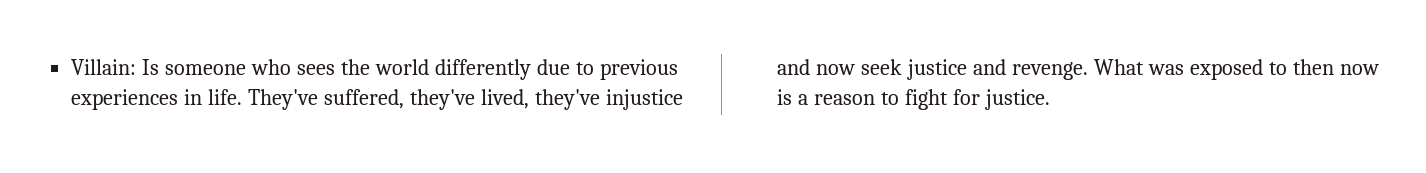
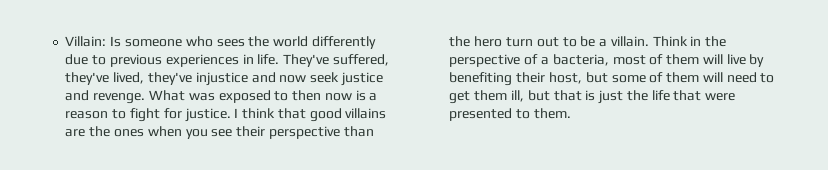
(1050, 99) none -> [234,108,387,122] [65,126,374,139] [449,36,727,47] [449,54,765,67] [449,72,775,86] [449,90,736,104] [449,108,571,121] I think that good villains are the ones when you see their perspective than the hero turn out to be a villain. Think in the perspective of a bacteria, most of them will live by benefiting their host, but some of them will need to get them ill, but that is just the life that were presented to them.

